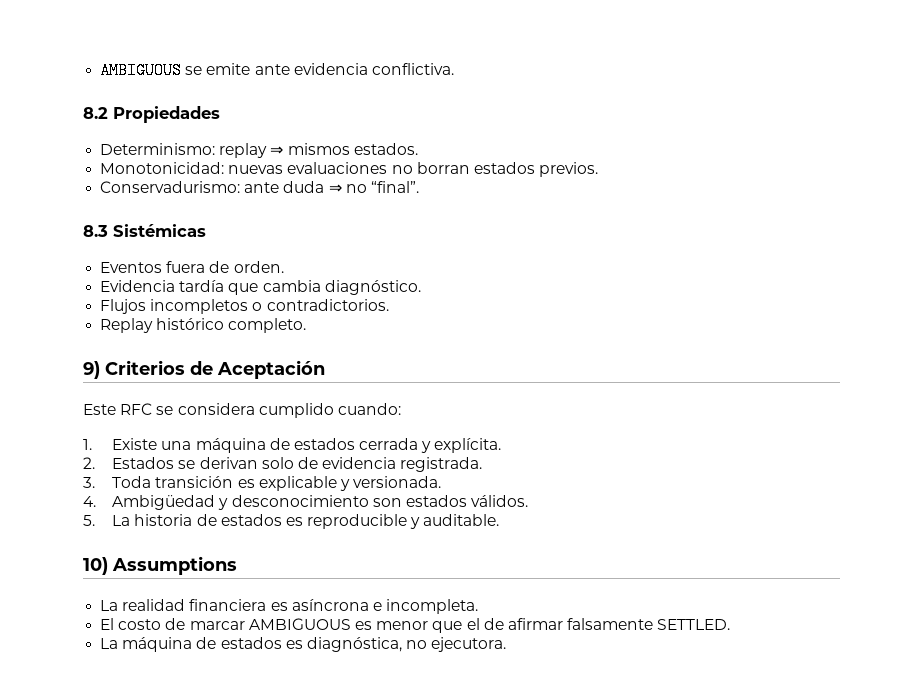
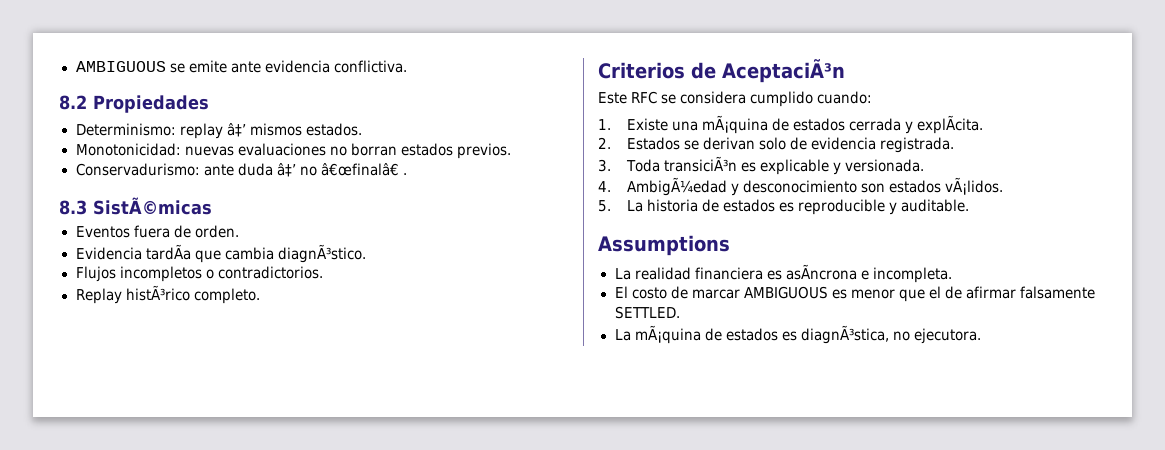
[270,146,284,155] ⇒ -> [226,123,246,137] â‡’
[328,181,419,193] ⇒ no “final”. -> [276,163,407,177] â‡’ no â€œfinalâ€ .
[113,224,206,237] Sistémicas -> [93,197,212,215] SistÃ©micas
[179,280,225,292] tardía -> [145,244,191,260] tardÃa
[324,280,421,295] diagnóstico. -> [277,244,366,263] diagnÃ³stico.
[156,318,225,330] histórico -> [125,285,190,301] histÃ³rico
[83,361,100,379] 9) -> (260, 296) none
[217,360,325,379] Aceptación -> [722,59,845,83] AceptaciÃ³n
[195,438,266,453] máquina -> [701,115,768,134] mÃ¡quina
[434,438,502,453] explícita. -> [917,115,984,134] explÃcita.
[155,476,234,488] transición -> [663,156,737,172] transiciÃ³n
[112,495,216,510] Ambigüedad -> [626,177,727,196] AmbigÃ¼edad
[471,495,529,507] válidos. -> [944,177,1003,195] vÃ¡lidos.
[83,557,108,575] 10) -> (970, 205) none
[291,599,369,611] asíncrona -> [785,264,857,280] asÃncrona
[122,637,402,652] máquina de estados es diagnóstica, -> [634,325,889,344] mÃ¡quina de estados es diagnÃ³stica,

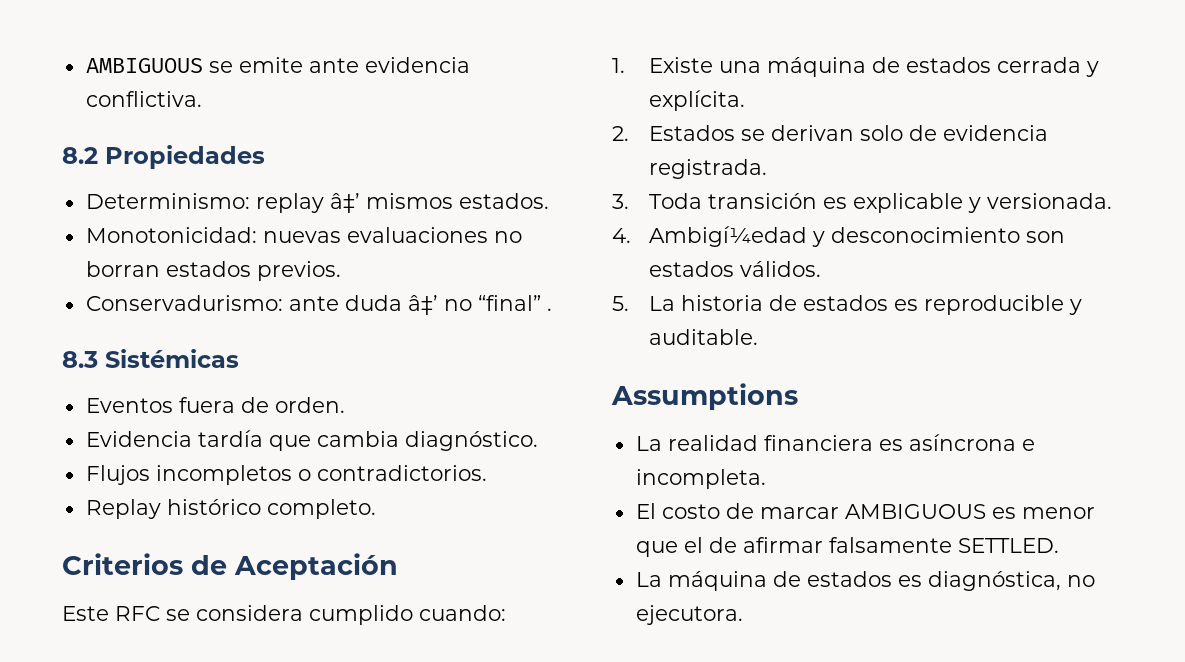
[320,163,399,176] â€œfinalâ€ -> [477,295,541,311] “final”
[93,197,212,215] SistÃ©micas -> [105,349,239,368] Sistémicas
[145,244,191,260] tardÃa -> [197,430,263,447] tardía
[277,244,366,263] diagnÃ³stico. -> [404,431,538,451] diagnóstico.
[125,285,190,301] histÃ³rico -> [166,499,261,515] histórico
[722,59,845,83] AceptaciÃ³n -> [234,553,398,580] Aceptación
[701,115,768,134] mÃ¡quina -> [767,57,867,77] máquina
[917,115,984,134] explÃcita. -> [649,90,746,111] explícita.
[663,156,737,172] transiciÃ³n -> [708,193,818,209] transición
[626,177,727,196] AmbigÃ¼edad -> [649,226,808,247] Ambigí¼edad
[944,177,1003,195] vÃ¡lidos. -> [740,261,822,277] válidos.
[785,264,857,280] asÃncrona -> [908,434,1016,451] asíncrona
[634,325,889,344] mÃ¡quina de estados es diagnÃ³stica, -> [667,571,1061,591] máquina de estados es diagnóstica,

